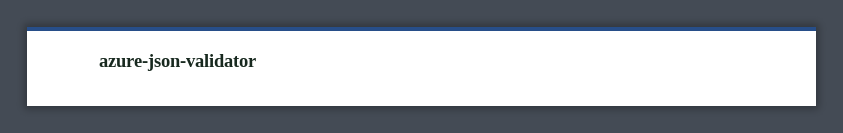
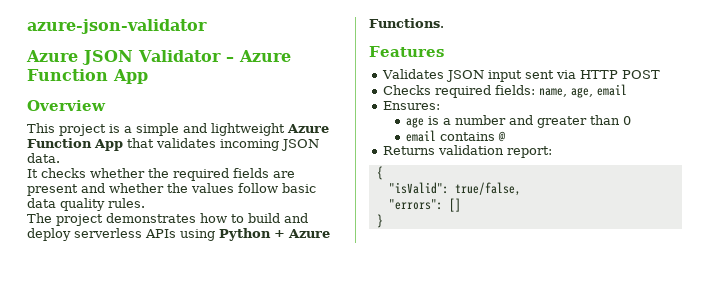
(256, 62) none -> [26,50,291,65] [27,69,148,84] [27,100,106,111] [27,123,329,136] [27,138,319,151] [27,153,60,163] [27,168,295,181] [27,183,316,196] [27,198,145,211] [27,213,308,226] [27,228,330,241] [369,18,444,28] [369,46,444,57] [381,69,660,82] [382,84,627,98] [382,101,440,110] [405,115,631,128] [405,130,505,142] [382,145,552,158] [376,166,383,180] [388,182,521,196] [388,198,461,212] [376,214,383,228] // Azure JSON Validator – Azure Function App // Overview // This project is a simple and lightweight Azure Function App that validates incoming JSON data. // It checks whether the required fields are present and whether the values follow basic data quality rules. // The project demonstrates how to build and deploy serverless APIs using Python + Azure Functions. // Features // Validates JSON input sent via HTTP POST // Checks required fields: name, age, email // Ensures: // age is a number and greater than 0 // email contains @ // Returns validation report: // { // "isValid": true/false, // "errors": [] // }

